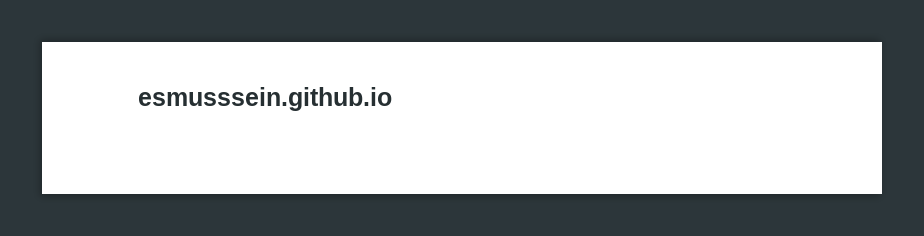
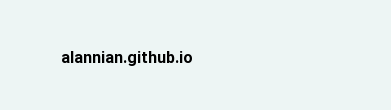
[138,87,392,111] esmusssein.github.io -> [61,51,193,66] alannian.github.io

